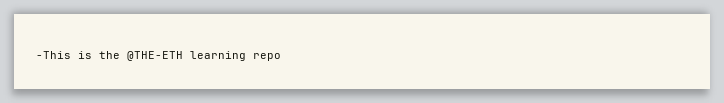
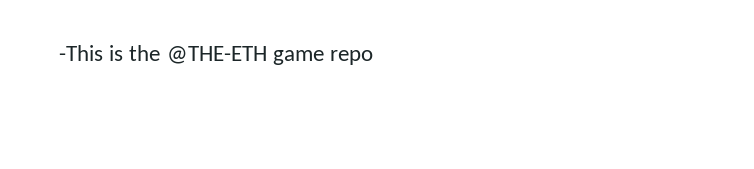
[190,51,246,61] learning -> [272,50,324,65] game

